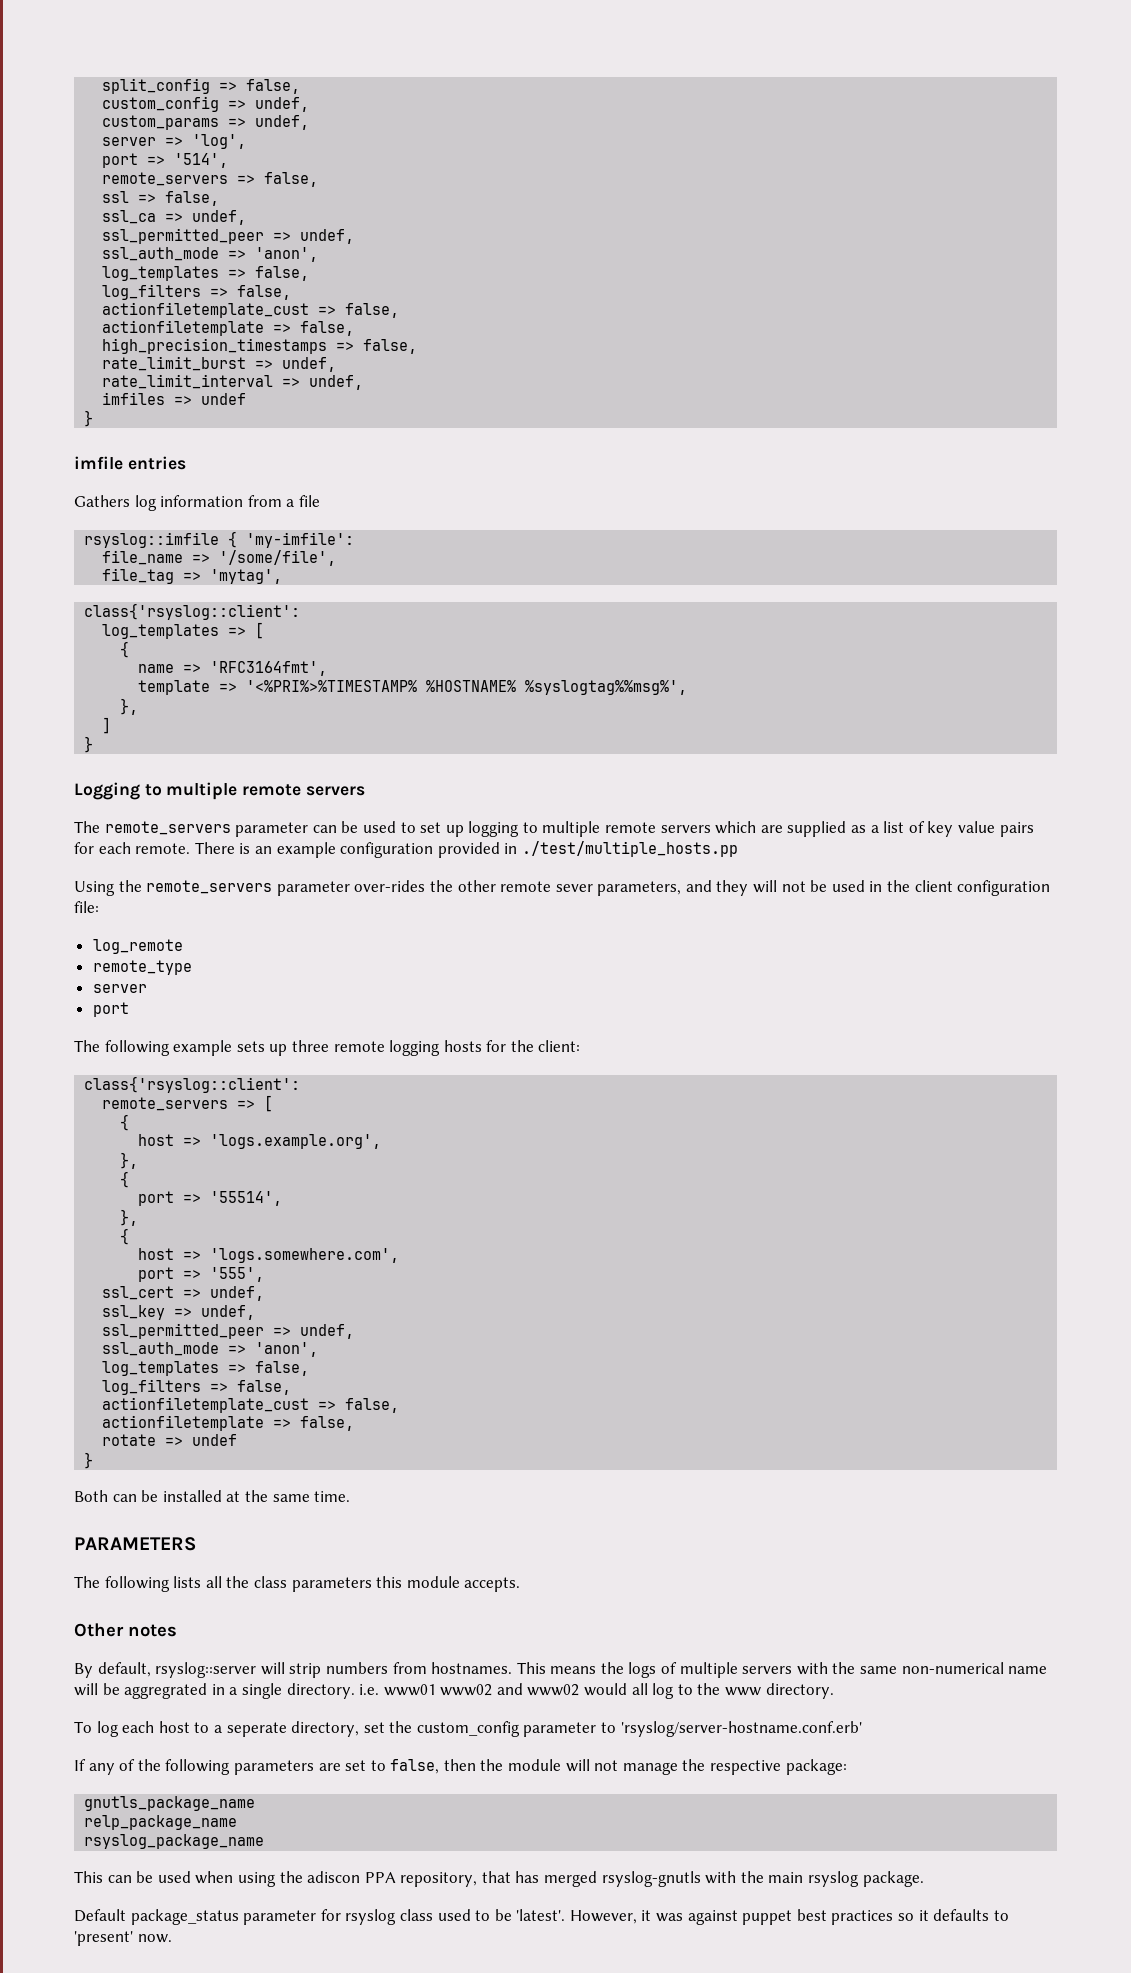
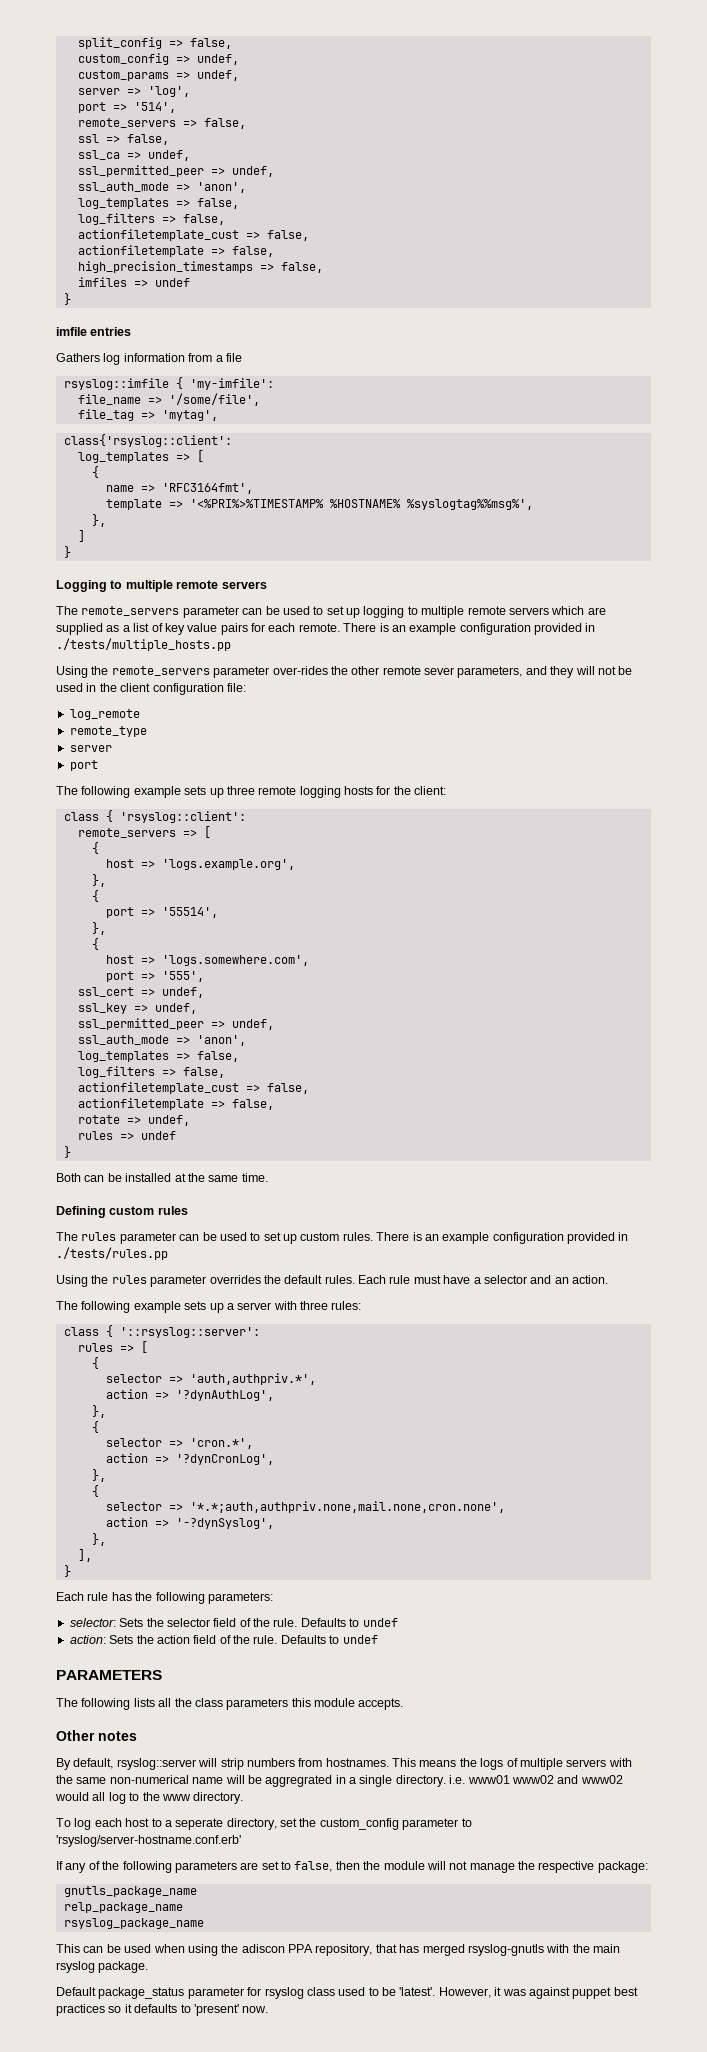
[102,356,337,372] [102,374,364,390] // rate_limit_burst => undef, // rate_limit_interval => undef, -> (323, 267) none
[521,841,738,857] ./test/multiple_hosts.pp -> [56,638,231,651] ./tests/multiple_hosts.pp
[84,1076,301,1093] class{'rsyslog::client': -> [63,810,246,823] class { 'rsyslog::client':
(184, 1441) none -> [147,1115,190,1126] [77,1131,134,1140] undef, // rules =>
(351, 1496) none -> [56,1206,188,1218] [56,1232,629,1244] [56,1247,168,1260] [56,1275,608,1287] [56,1301,362,1313] [63,1325,260,1338] [77,1341,148,1353] [91,1357,99,1369] [105,1373,316,1385] [105,1389,274,1401] [91,1405,106,1418] [91,1421,99,1433] [105,1438,253,1449] [105,1453,274,1465] [91,1469,106,1482] [91,1485,99,1497] [105,1501,505,1513] [105,1517,274,1529] [91,1533,106,1546] [77,1549,92,1562] [63,1565,71,1577] [56,1592,273,1604] [69,1618,398,1627] [69,1635,378,1644] // Defining custom rules // The rules parameter can be used to set up custom rules. There is an example configuration provided in ./tests/rules.pp // Using the rules parameter overrides the default rules. Each rule must have a selector and an action. // The following example sets up a server with three rules: // class { '::rsyslog::server': // rules => [ // { // selector => 'auth,authpriv.*', // action => '?dynAuthLog', // }, // { // selector => 'cron.*', // action => '?dynCronLog', // }, // { // selector => '*.*;auth,authpriv.none,mail.none,cron.none', // action => '-?dynSyslog', // }, // ], // } // Each rule has the following parameters: // selector: Sets the selector field of the rule. Defaults to undef // action: Sets the action field of the rule. Defaults to undef

